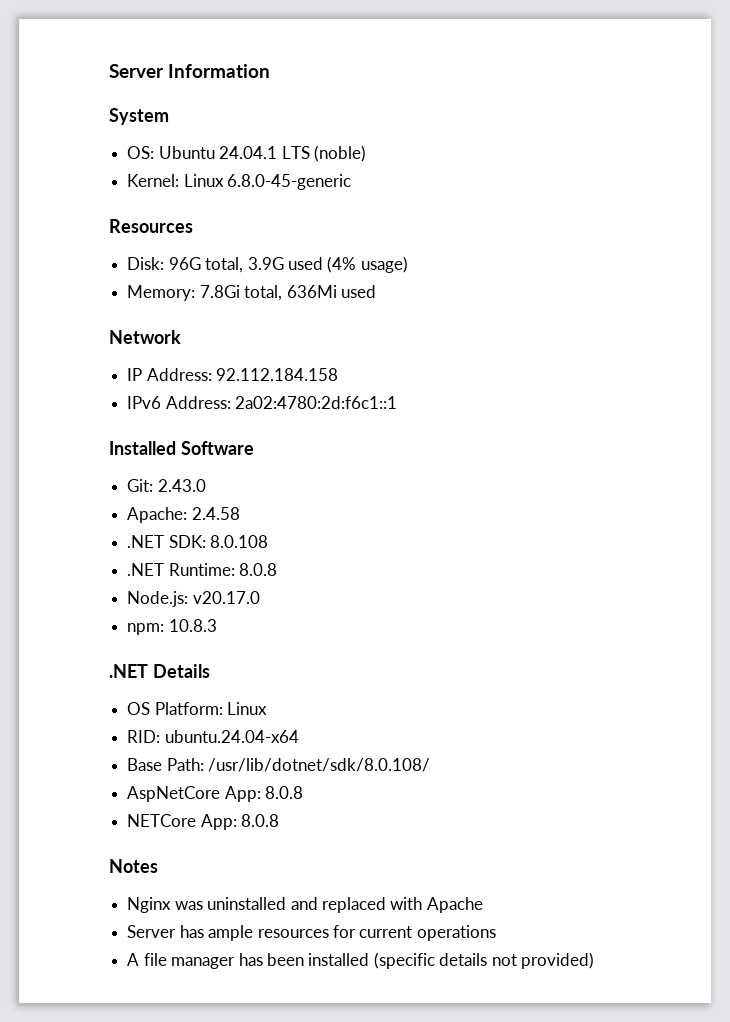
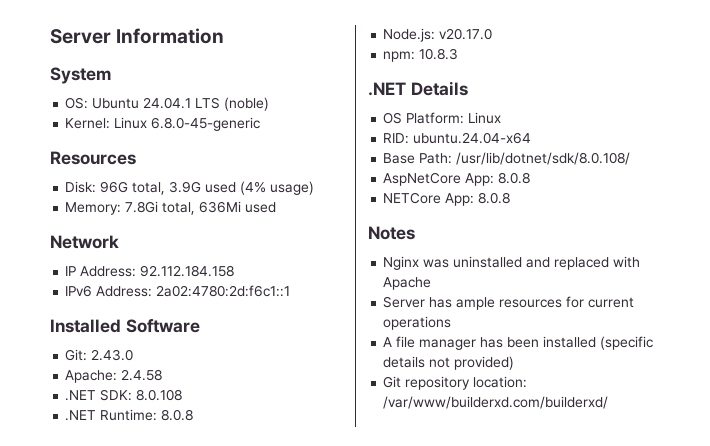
(595, 960) none -> [383,376,528,390] [383,396,609,409] // Git repository location: /var/www/builderxd.com/builderxd/

